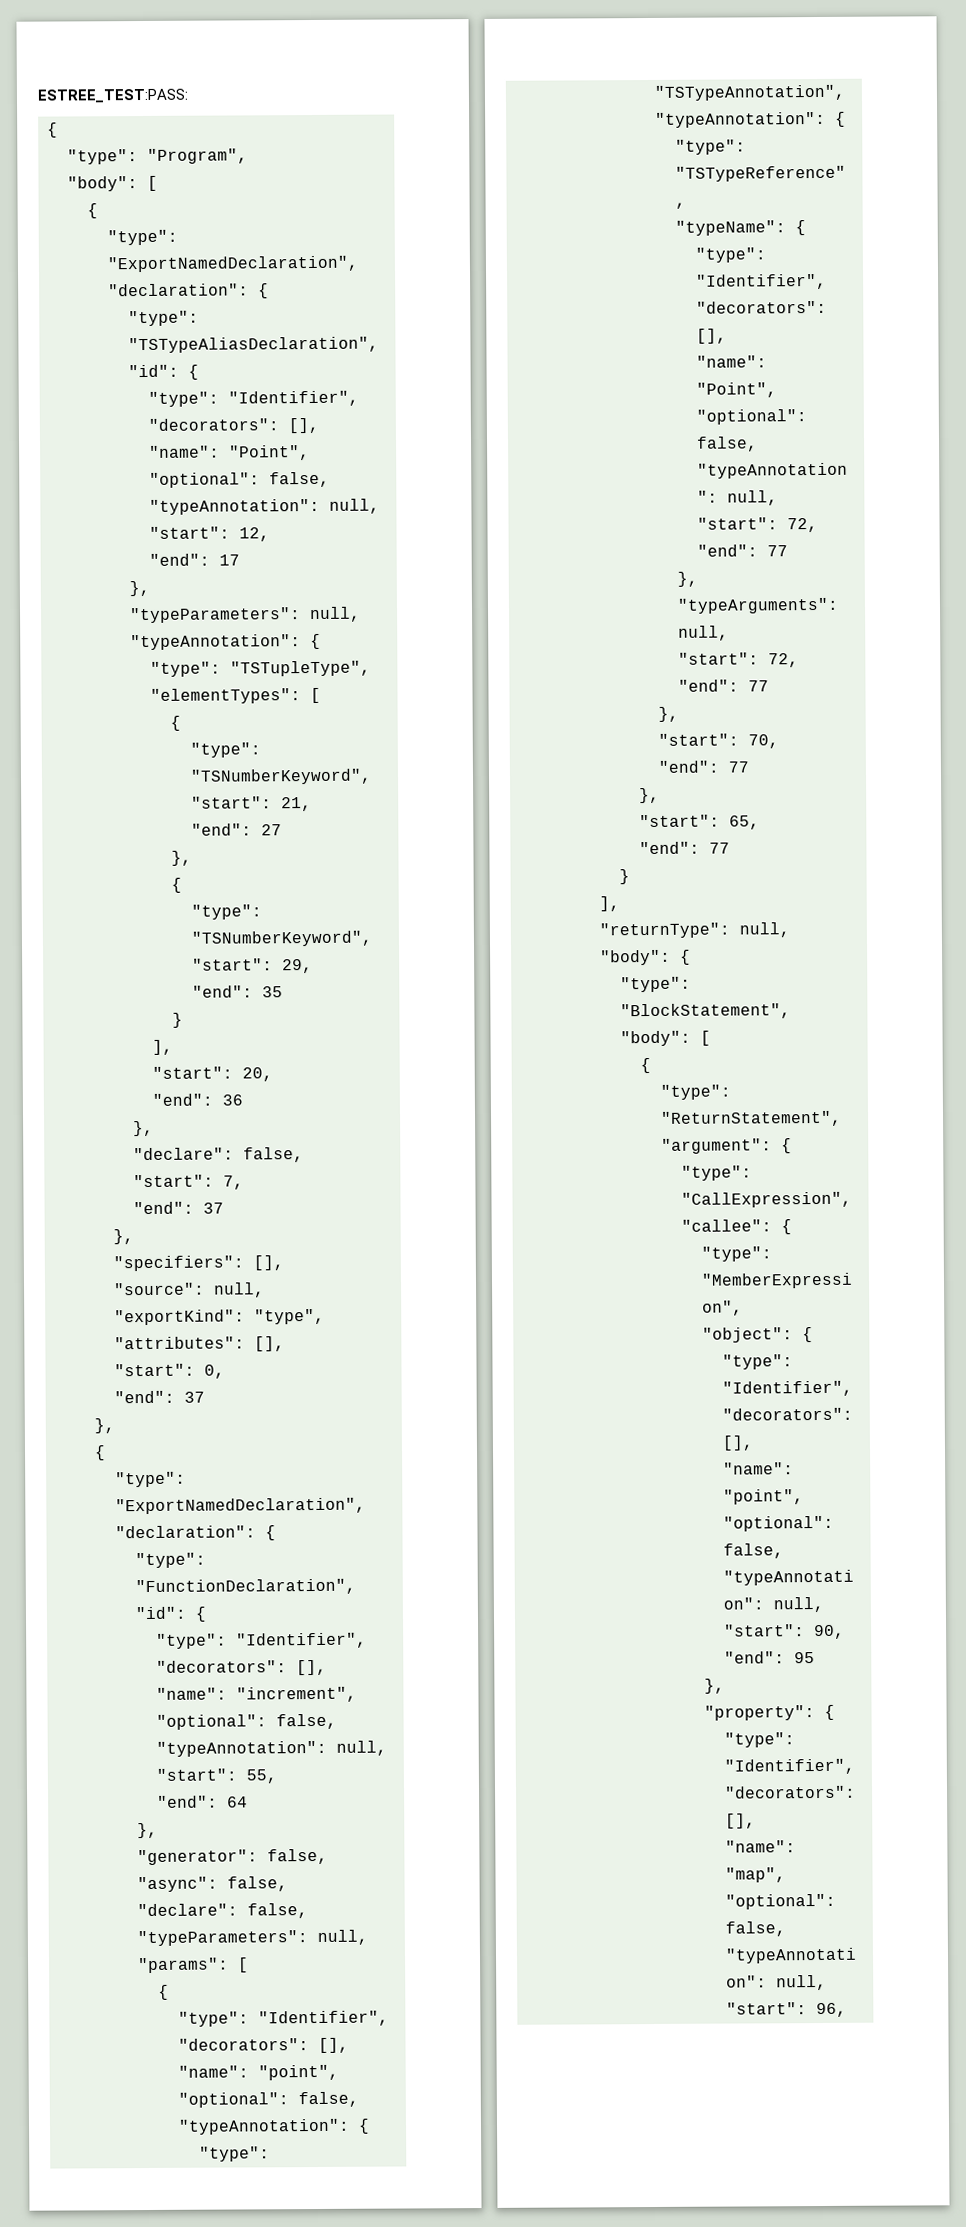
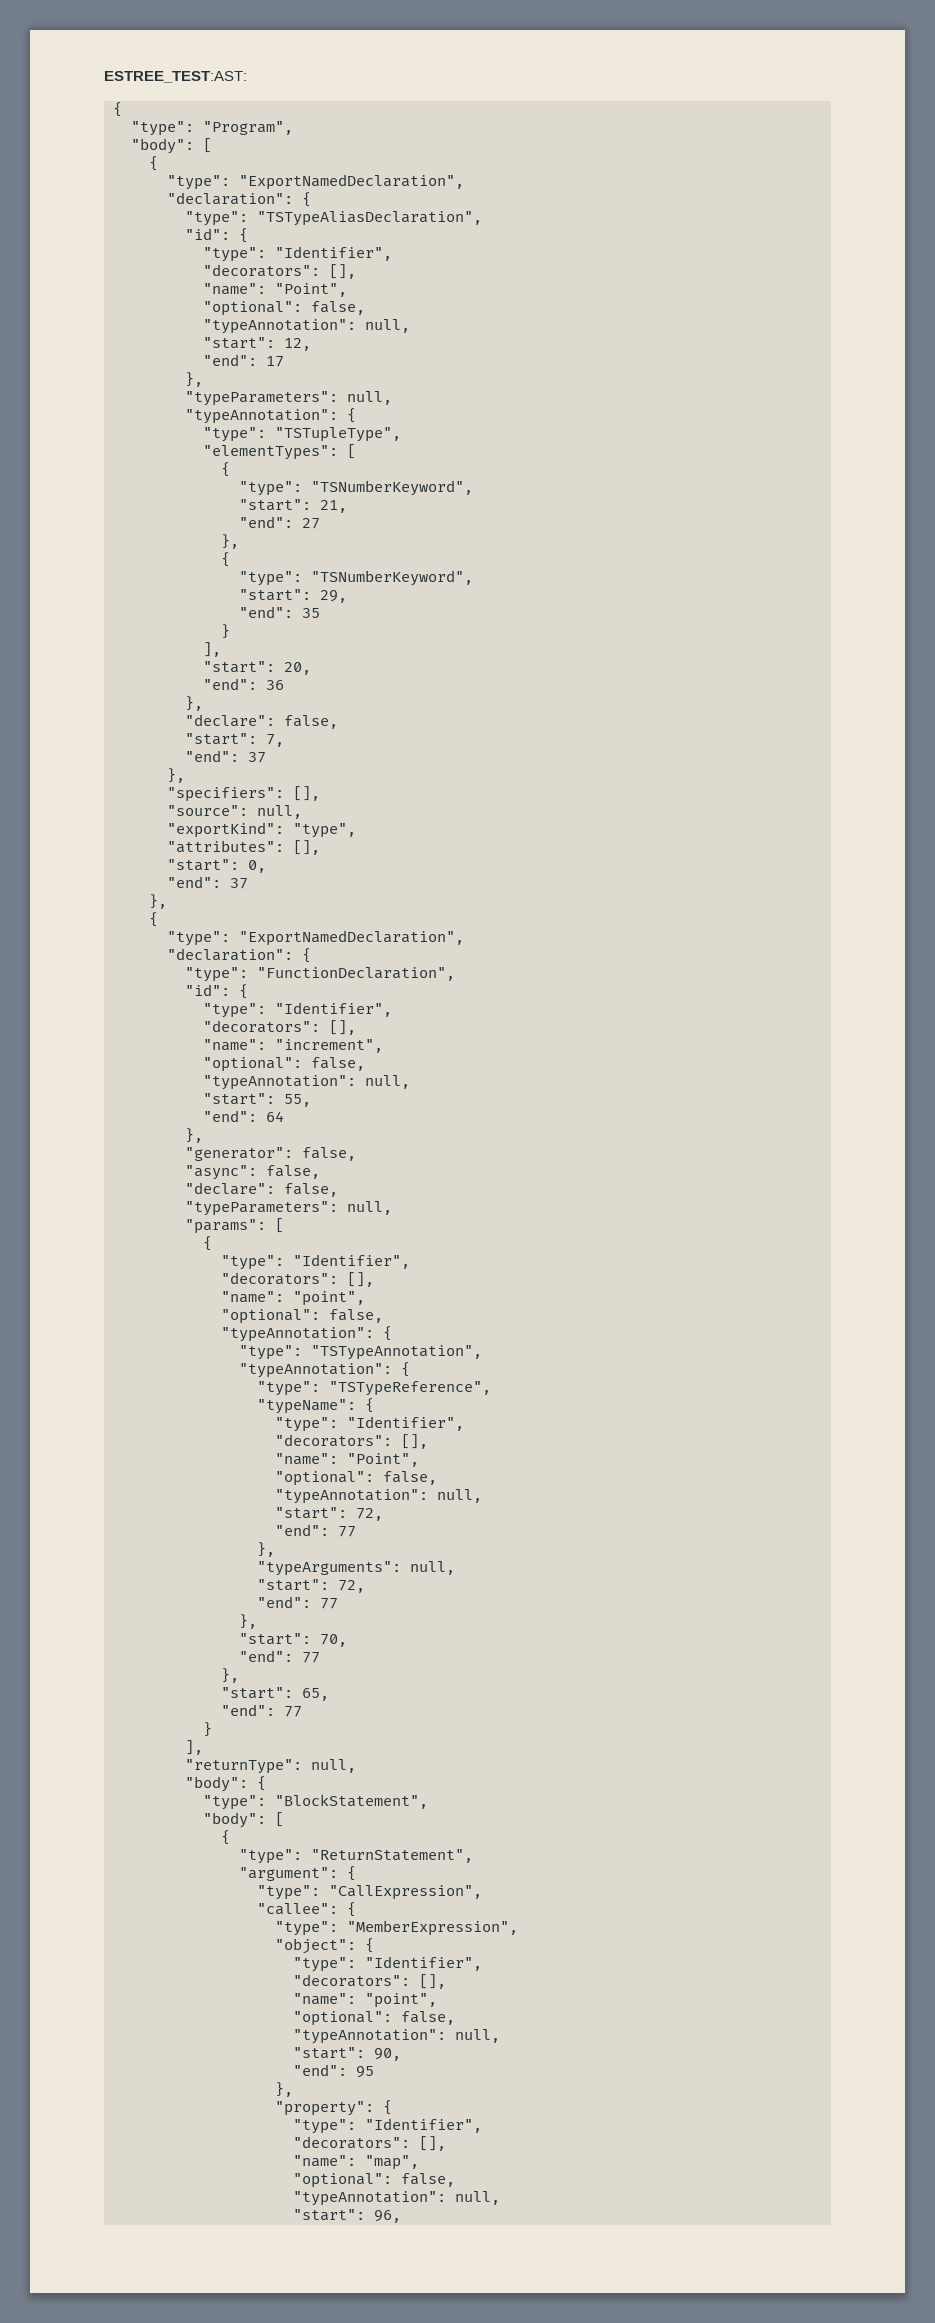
[37,88,188,103] ESTREE_TEST:PASS: -> [104,71,247,83] ESTREE_TEST:AST:

